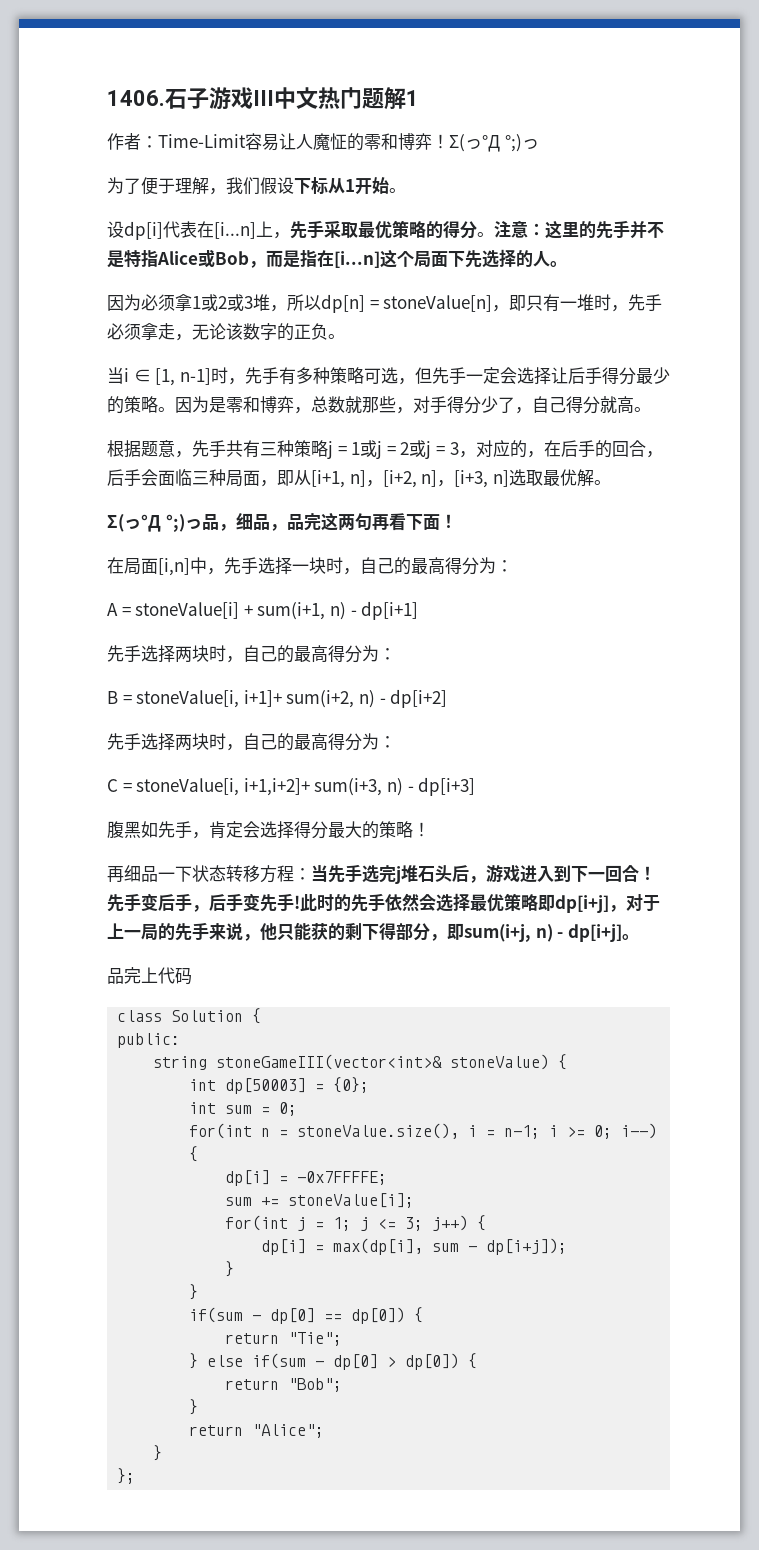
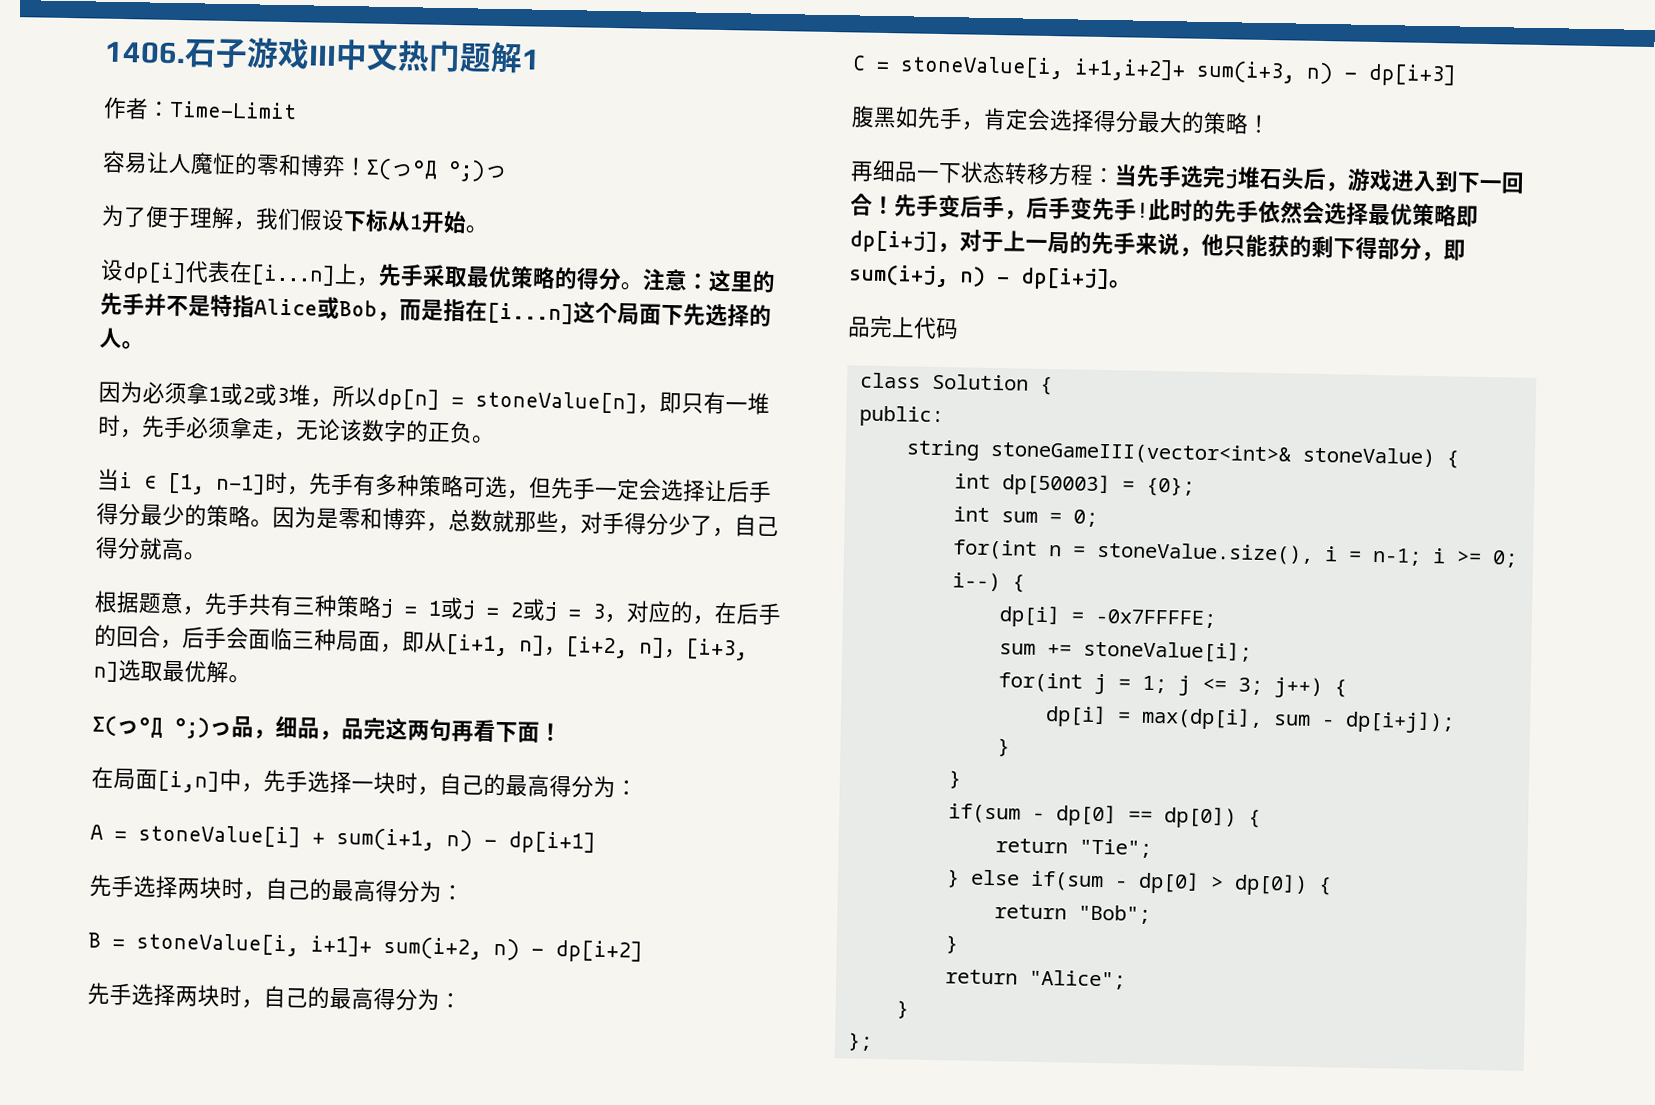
(246, 141) none -> (297, 110) //

